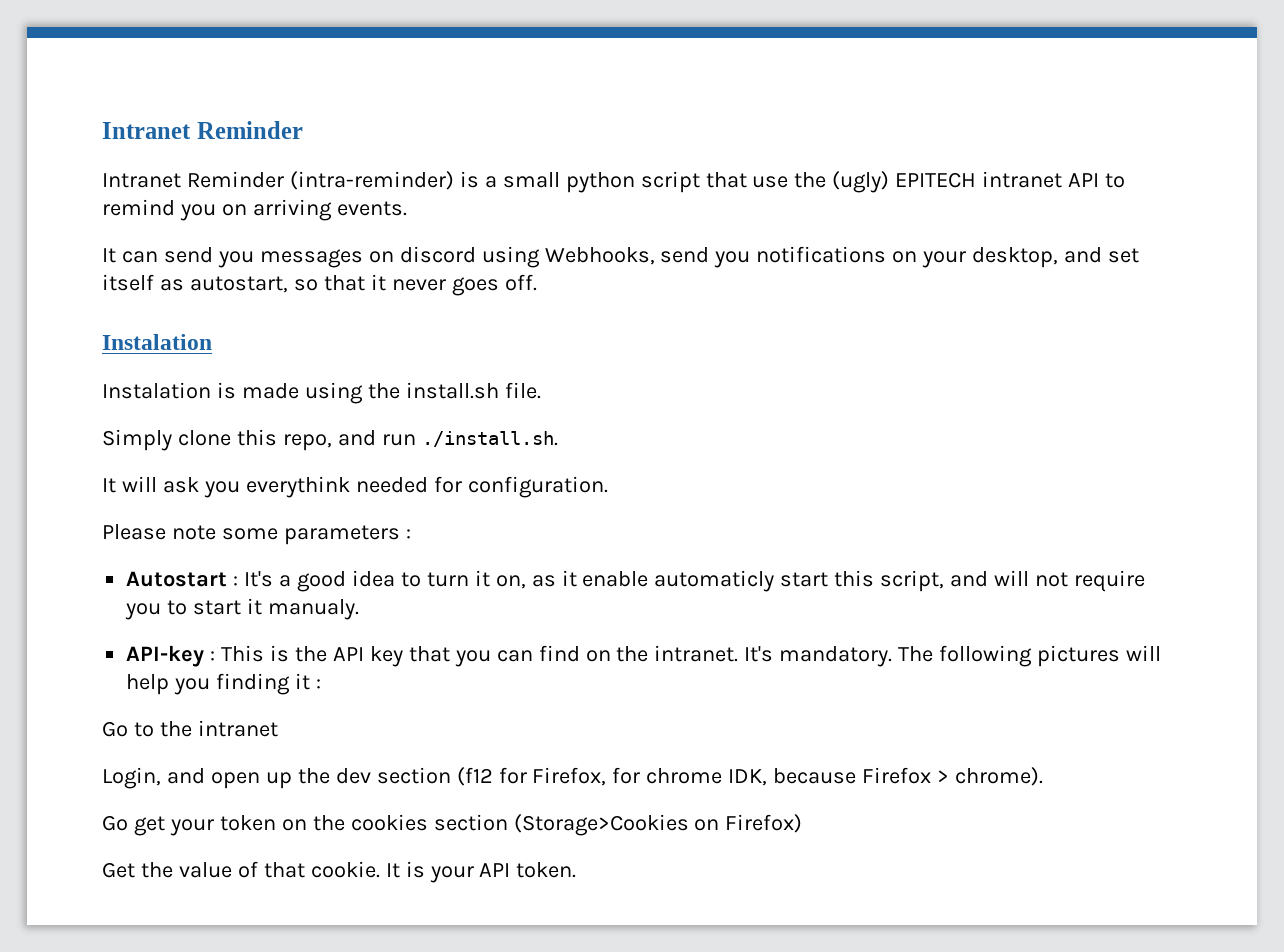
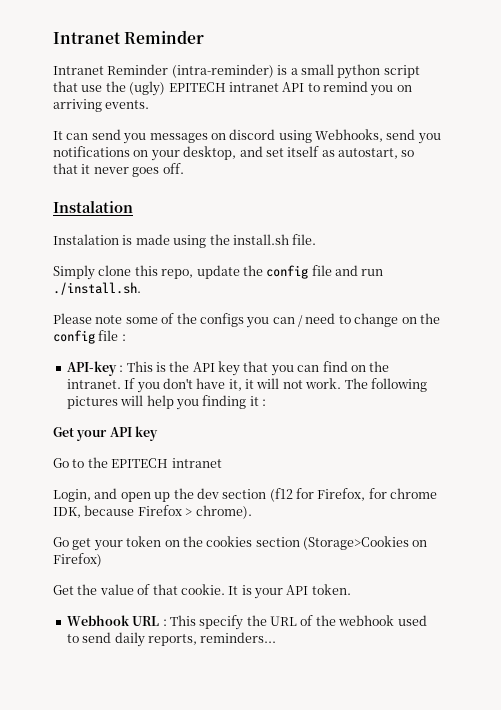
(332, 442) none -> [196,265,332,279] update the config file
[102,476,608,498] [102,524,411,545] [126,570,1146,592] [125,598,359,620] It will ask you everythink needed for configuration. // Please note some parameters : // Autostart : It's a good idea to turn it on, as it enable automaticly start this script, and will not require you to start it manualy. -> [53,313,440,328] [53,330,126,344] Please note some of the configs you can / need to change on the config file :
[744,646,893,667] It's mandatory. -> [124,378,342,393] If you don't have it, it will not work.
(321, 684) none -> [53,426,159,441] // Get your API key
(192, 729) none -> [111,458,169,468] EPITECH
(577, 870) none -> [66,615,427,630] [66,632,277,647] // Webhook URL : This specify the URL of the webhook used to send daily reports, reminders...

